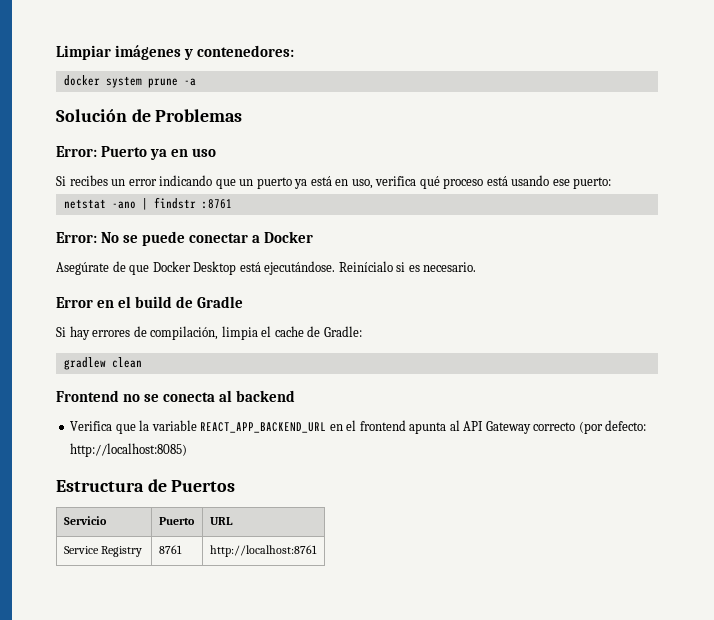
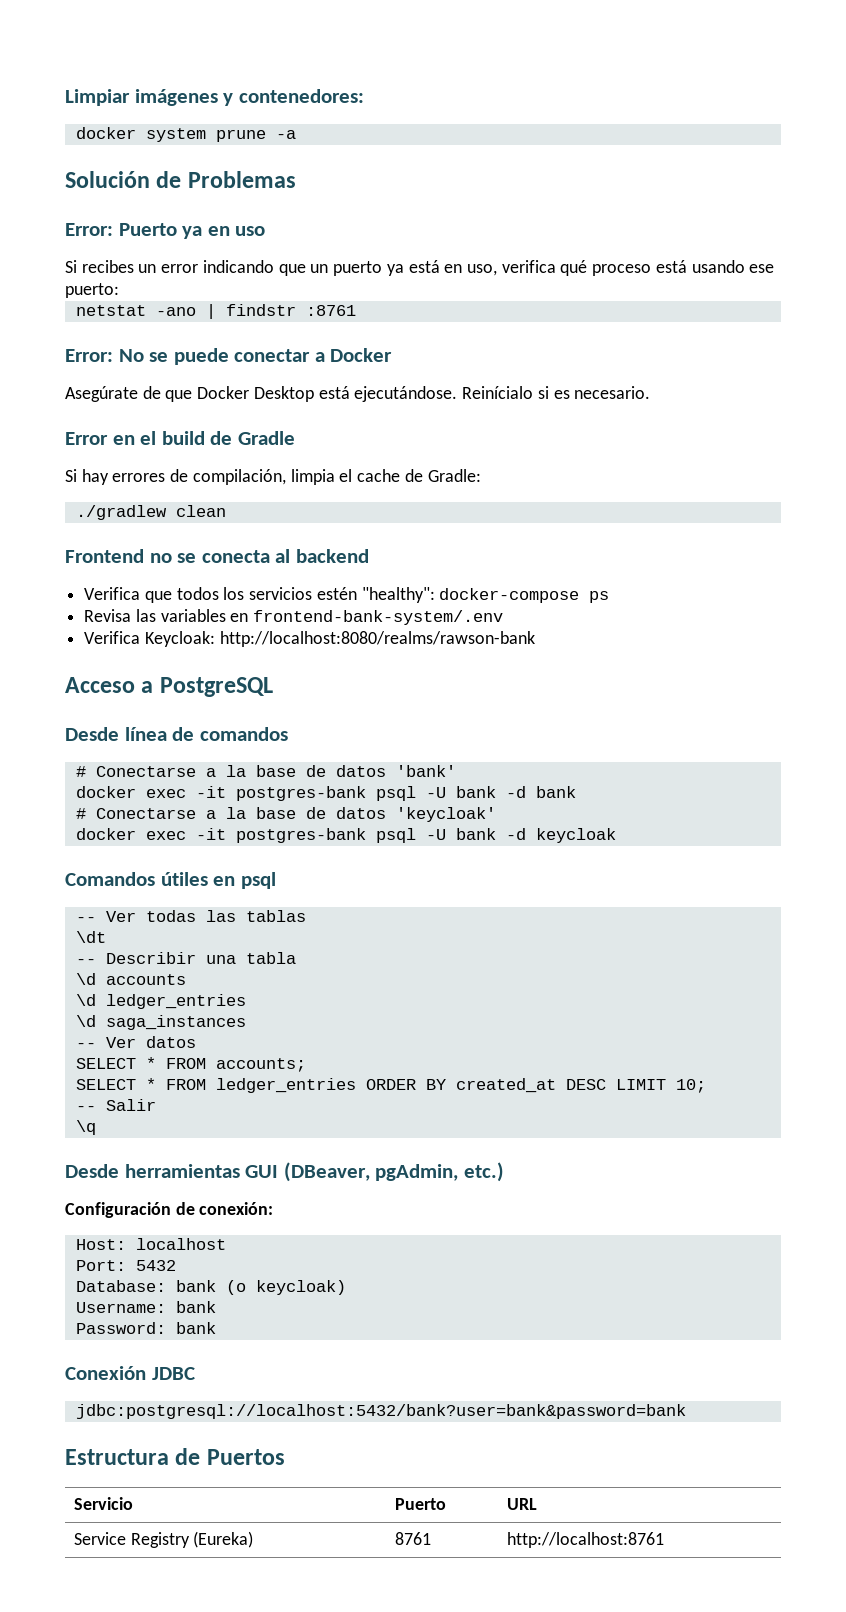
[63,357,106,370] gradlew -> [75,505,167,520] ./gradlew
[139,420,647,434] [70,443,188,457] la variable REACT_APP_BACKEND_URL en el frontend apunta al API Gateway correcto (por defecto: http://localhost:8085) -> [176,587,610,603] [84,609,504,625] [84,631,535,647] [65,677,273,697] [65,727,288,741] [75,765,456,777] [75,786,576,801] [75,807,496,822] [75,828,616,843] [65,872,276,889] [75,910,306,922] [75,931,106,943] [75,952,296,964] [75,973,186,985] [75,994,246,1009] [75,1015,246,1030] [75,1036,196,1048] [75,1057,306,1072] [75,1078,706,1093] [75,1099,156,1111] [75,1120,96,1135] [65,1162,504,1182] [65,1202,274,1218] [75,1238,226,1250] [75,1260,176,1271] [75,1280,346,1295] [75,1301,216,1313] [75,1322,216,1334] [65,1366,195,1380] [75,1404,686,1419] todos los servicios estén "healthy": docker-compose ps // Revisa las variables en frontend-bank-system/.env // Verifica Keycloak: http://localhost:8080/realms/rawson-bank // Acceso a PostgreSQL // Desde línea de comandos // # Conectarse a la base de datos 'bank' // docker exec -it postgres-bank psql -U bank -d bank // # Conectarse a la base de datos 'keycloak' // docker exec -it postgres-bank psql -U bank -d keycloak // Comandos útiles en psql // -- Ver todas las tablas // \dt // -- Describir una tabla // \d accounts // \d ledger_entries // \d saga_instances // -- Ver datos // SELECT * FROM accounts; // SELECT * FROM ledger_entries ORDER BY created_at DESC LIMIT 10; // -- Salir // \q // Desde herramientas GUI (DBeaver, pgAdmin, etc.) // Configuración de conexión: // Host: localhost // Port: 5432 // Database: bank (o keycloak) // Username: bank // Password: bank // Conexión JDBC // jdbc:postgresql://localhost:5432/bank?user=bank&password=bank
(142, 551) none -> [193,1531,254,1548] (Eureka)

